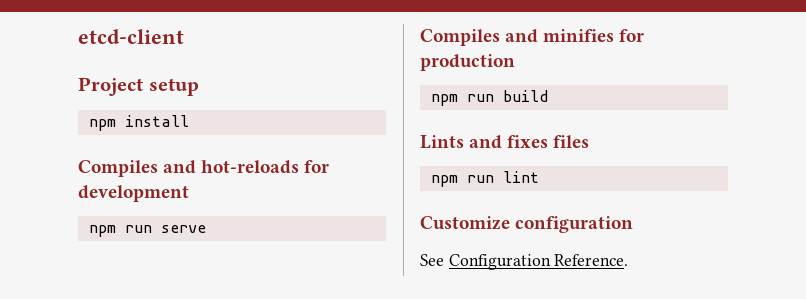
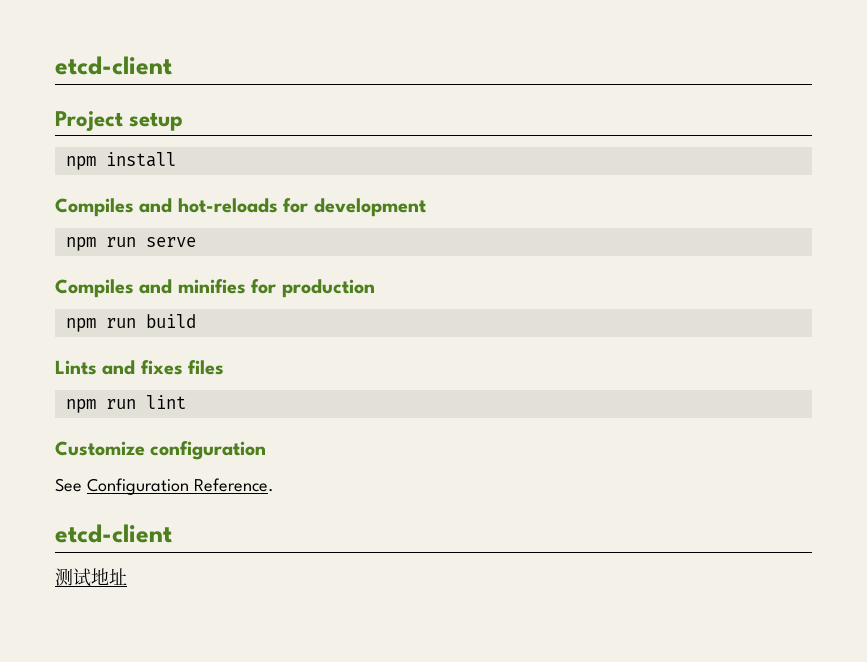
(629, 260) none -> [55,524,172,543] [55,568,127,587] // etcd-client // 测试地址

